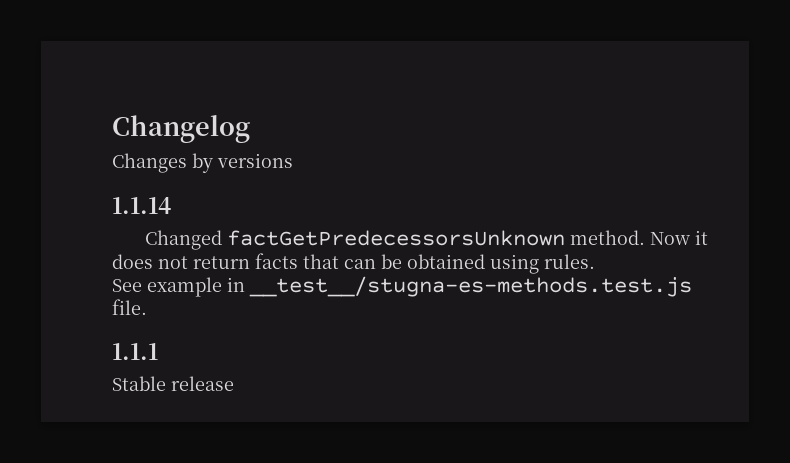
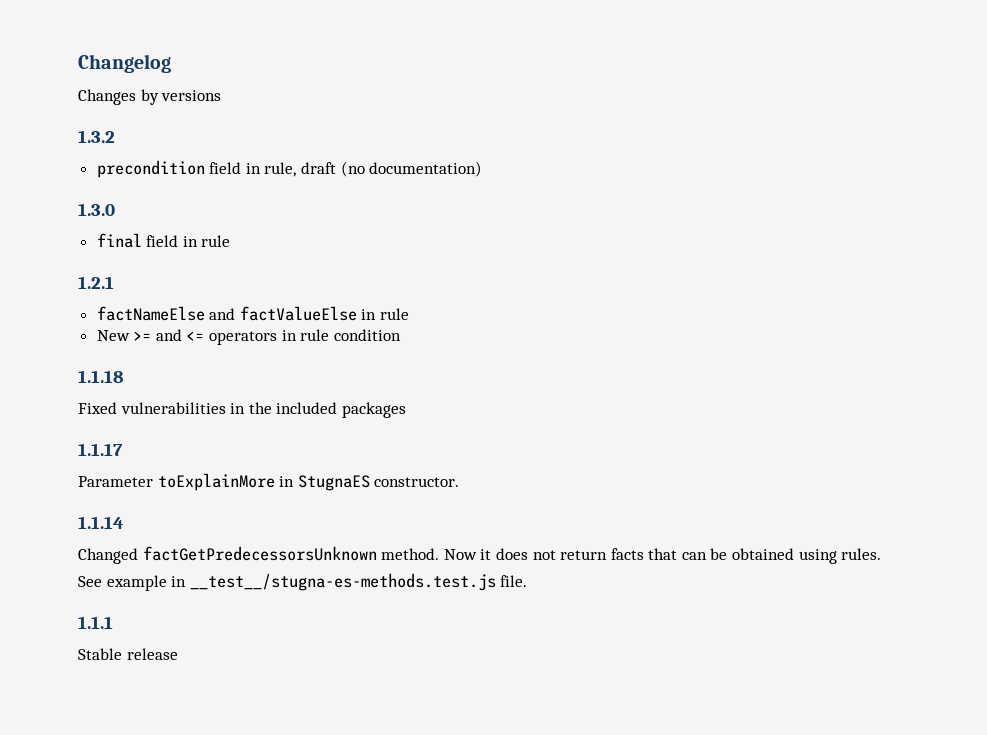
(293, 160) none -> [78,130,115,143] [96,160,483,178] [78,203,115,216] [96,233,231,248] [78,276,114,289] [96,306,410,321] [96,329,401,345] [78,370,124,383] [78,402,406,418] [78,443,123,456] [78,473,460,491] // 1.3.2 // precondition field in rule, draft (no documentation) // 1.3.0 // final field in rule // 1.2.1 // factNameElse and factValueElse in rule // New >= and <= operators in rule condition // 1.1.18 // Fixed vulnerabilities in the included packages // 1.1.17 // Parameter toExplainMore in StugnaES constructor.

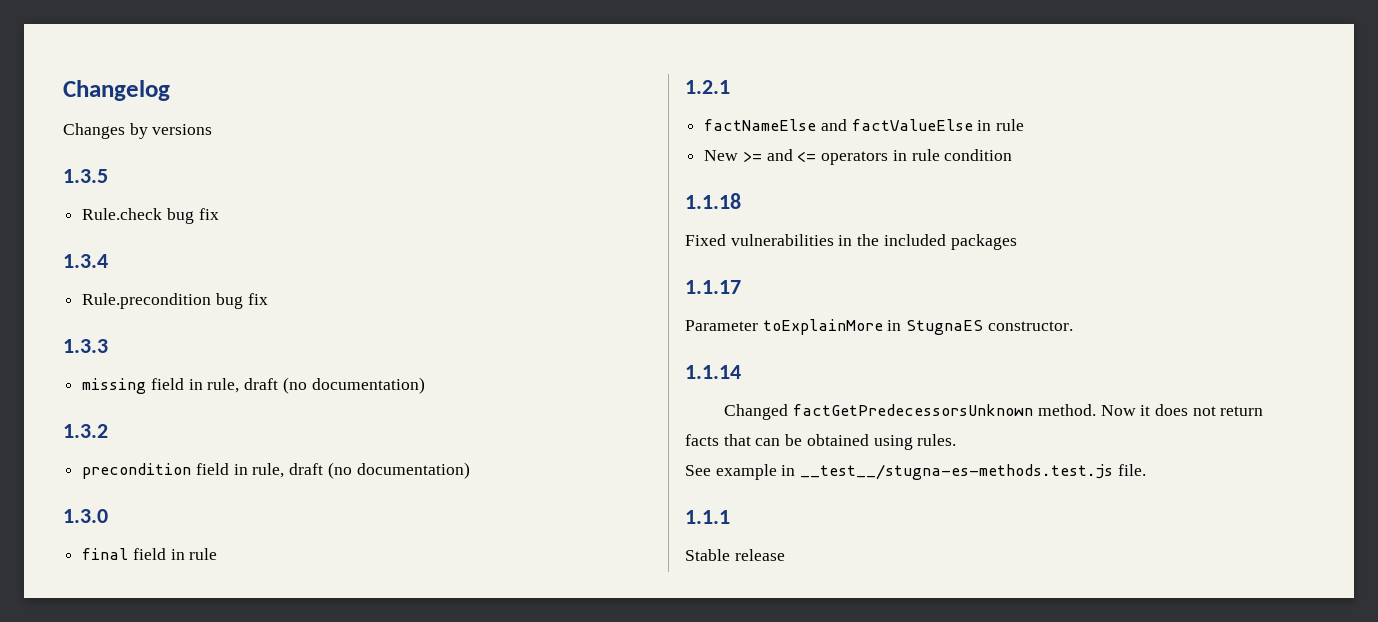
(222, 95) none -> [63,169,108,183] [82,208,219,224] [63,254,108,268] [82,293,268,309] [63,339,108,353] [82,377,425,394] // 1.3.5 // Rule.check bug fix // 1.3.4 // Rule.precondition bug fix // 1.3.3 // missing field in rule, draft (no documentation)

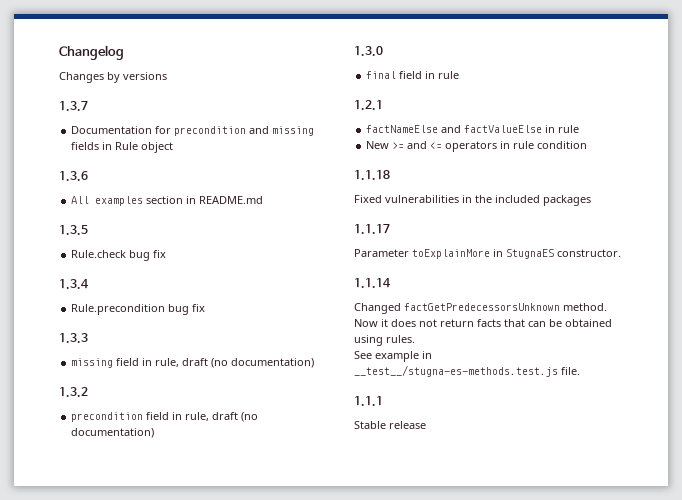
(213, 129) none -> [59,101,88,111] [71,126,315,136] [71,142,174,153] [59,171,88,181] [71,196,264,206] // 1.3.7 // Documentation for precondition and missing fields in Rule object // 1.3.6 // All examples section in README.md

